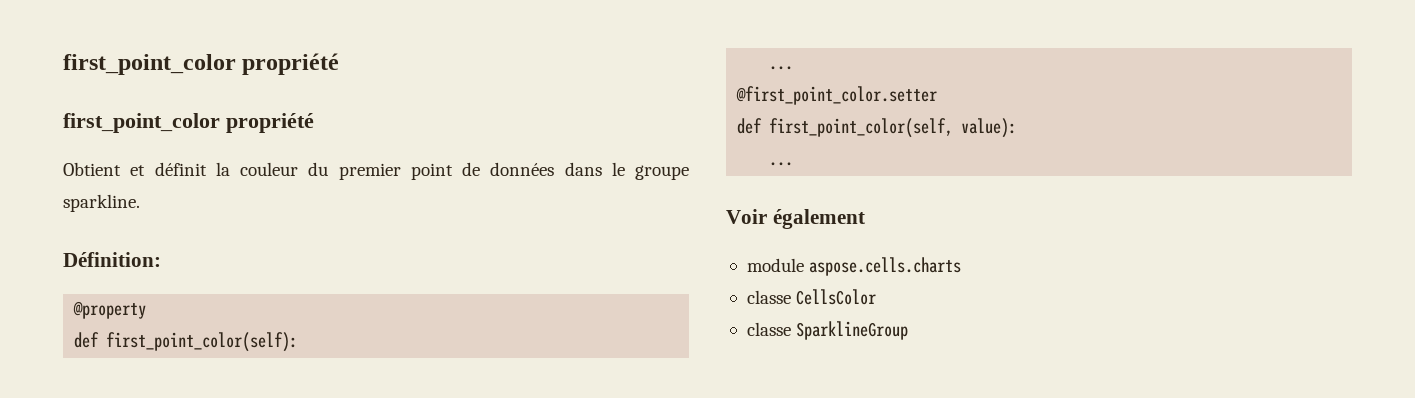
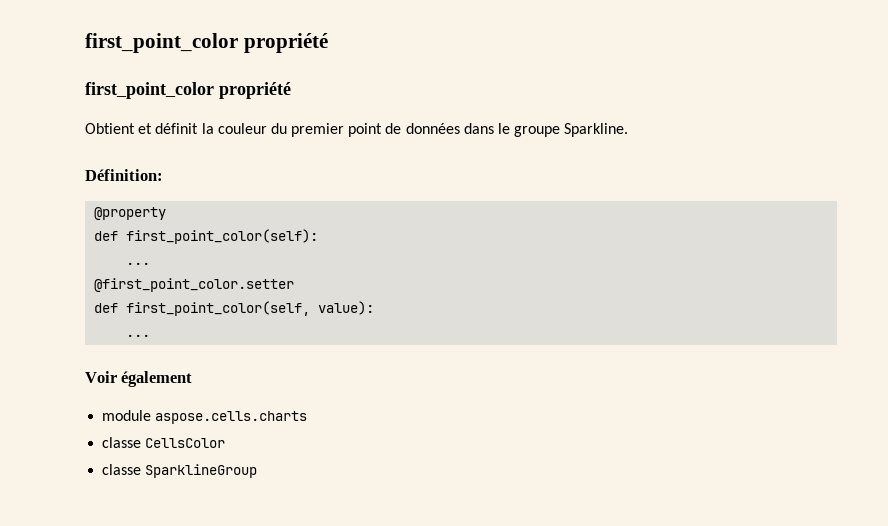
[63,194,140,212] sparkline. -> [564,123,629,137] Sparkline.

